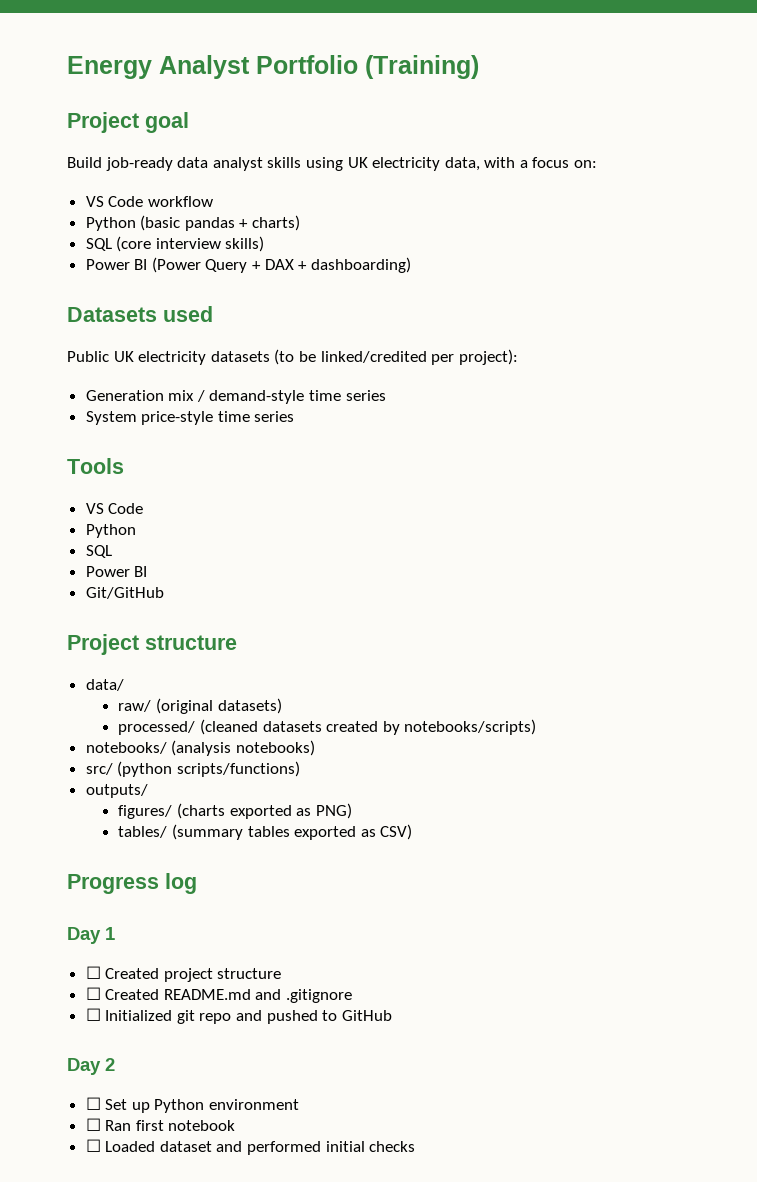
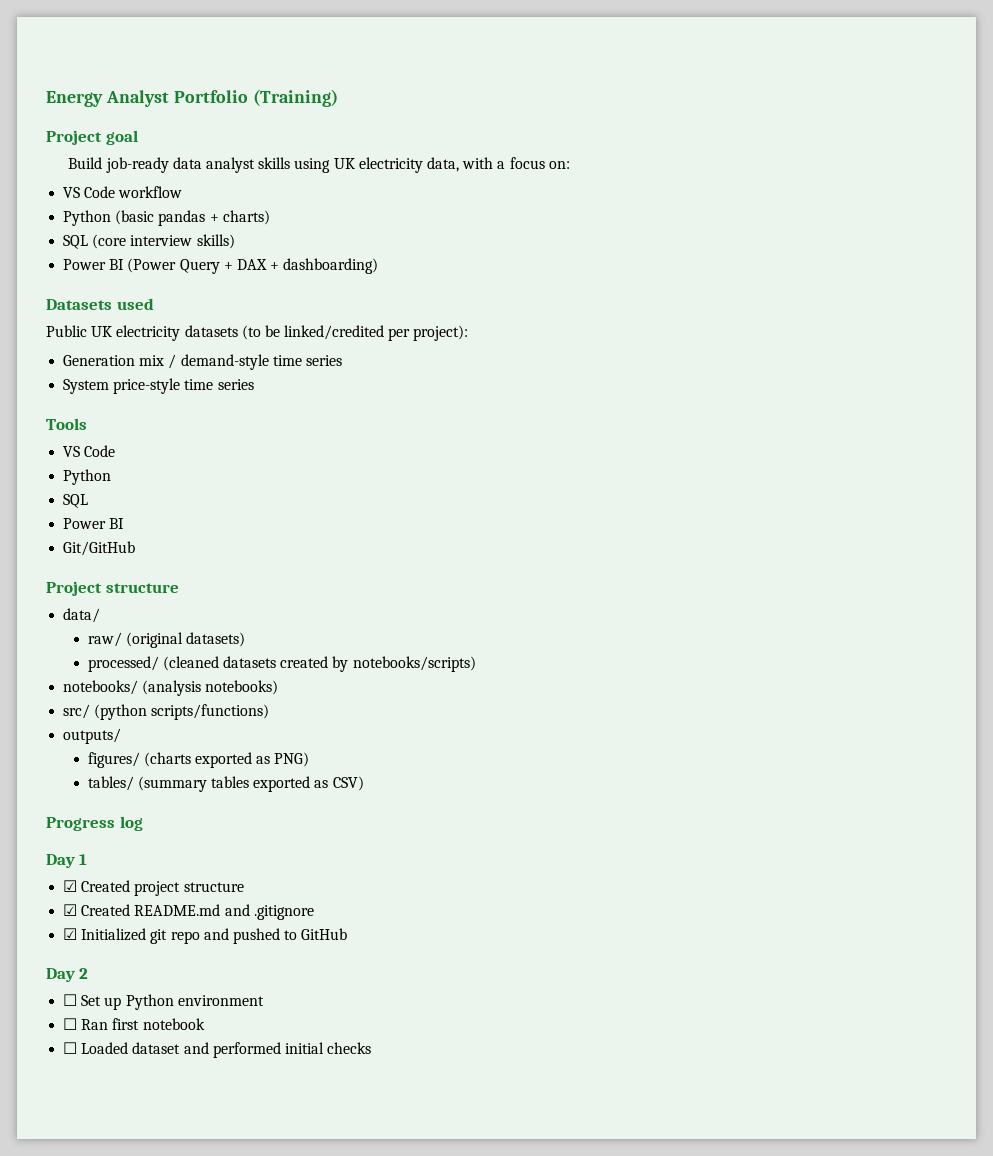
[85,966,101,979] ☐ -> [63,880,78,892] ☑
[85,987,101,1000] ☐ -> [63,904,78,916] ☑
[85,1008,101,1021] ☐ -> [63,928,78,940] ☑

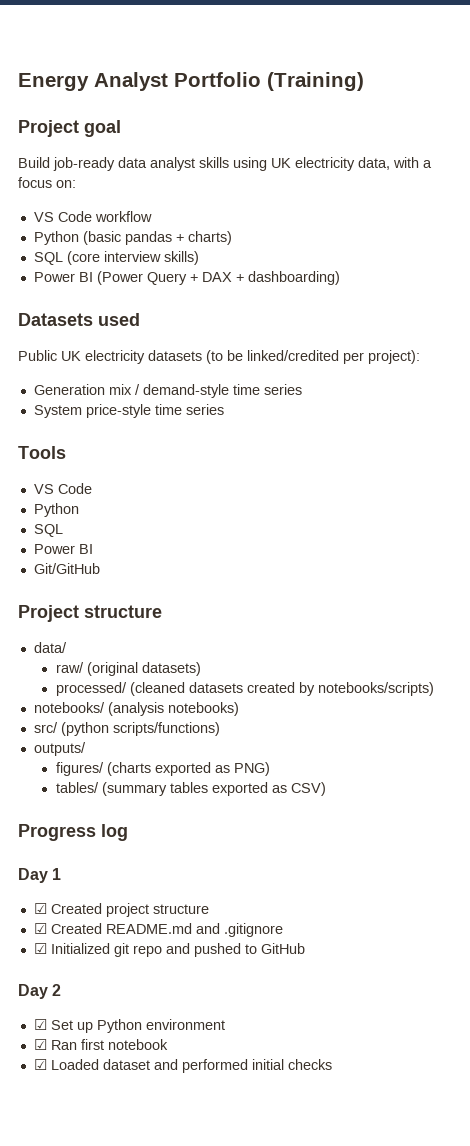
[63,994,78,1006] ☐ -> [33,1019,47,1030] ☑
[63,1018,78,1030] ☐ -> [33,1039,47,1050] ☑
[63,1042,78,1054] ☐ -> [33,1059,47,1070] ☑

